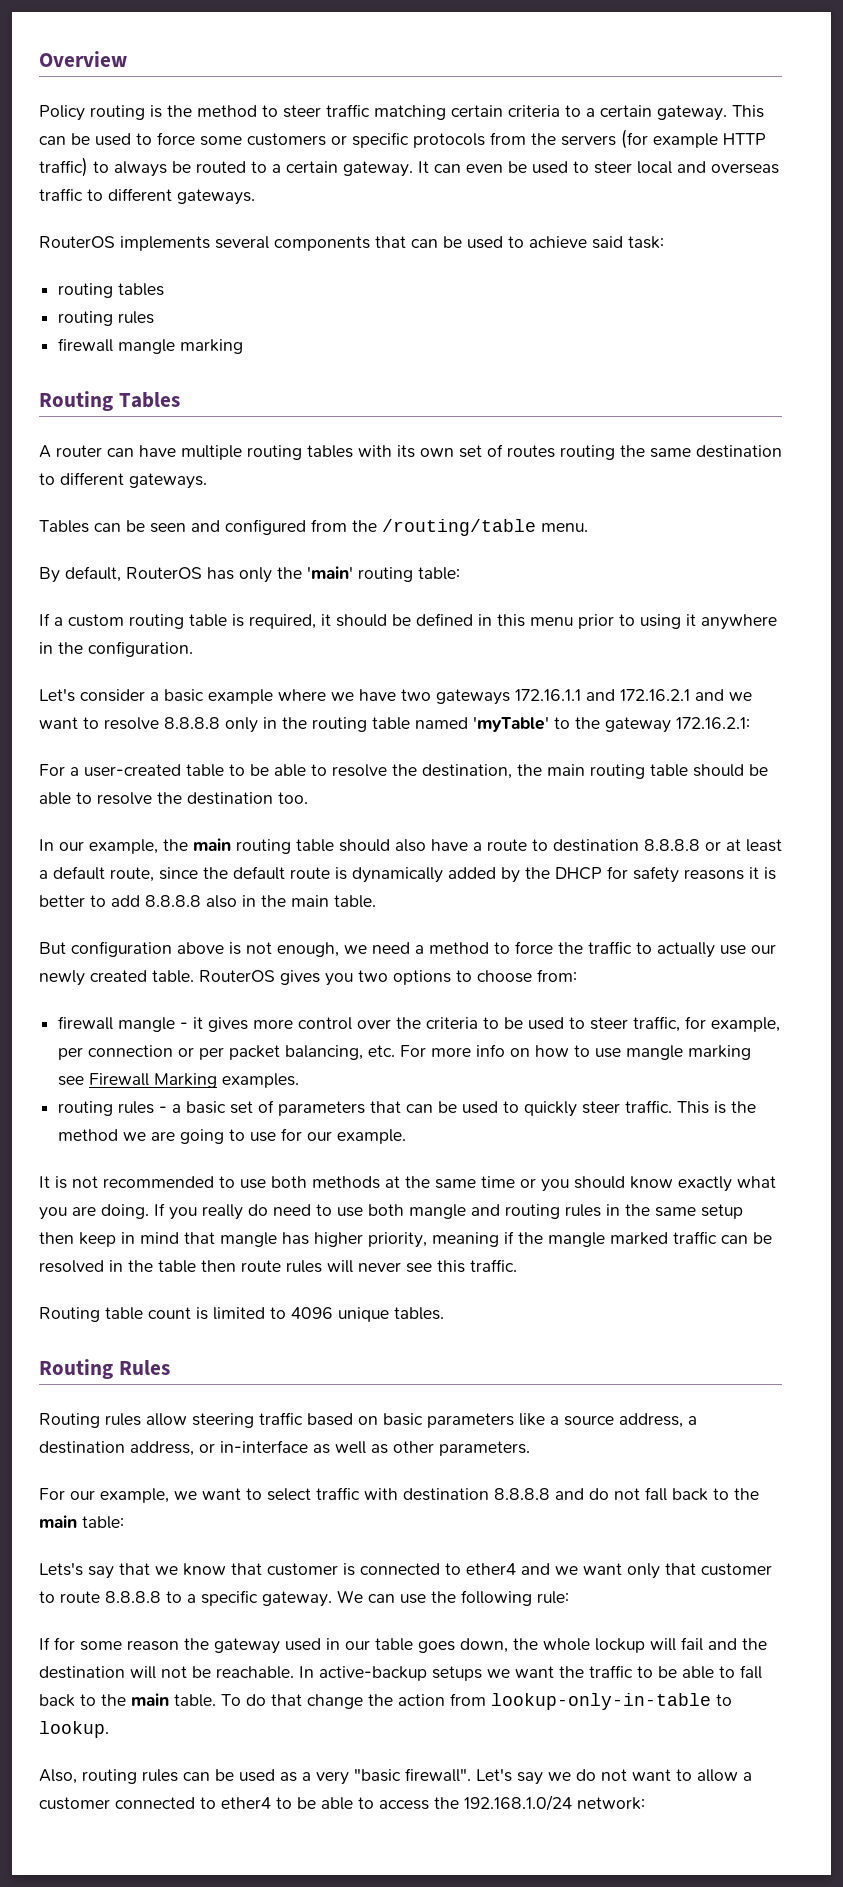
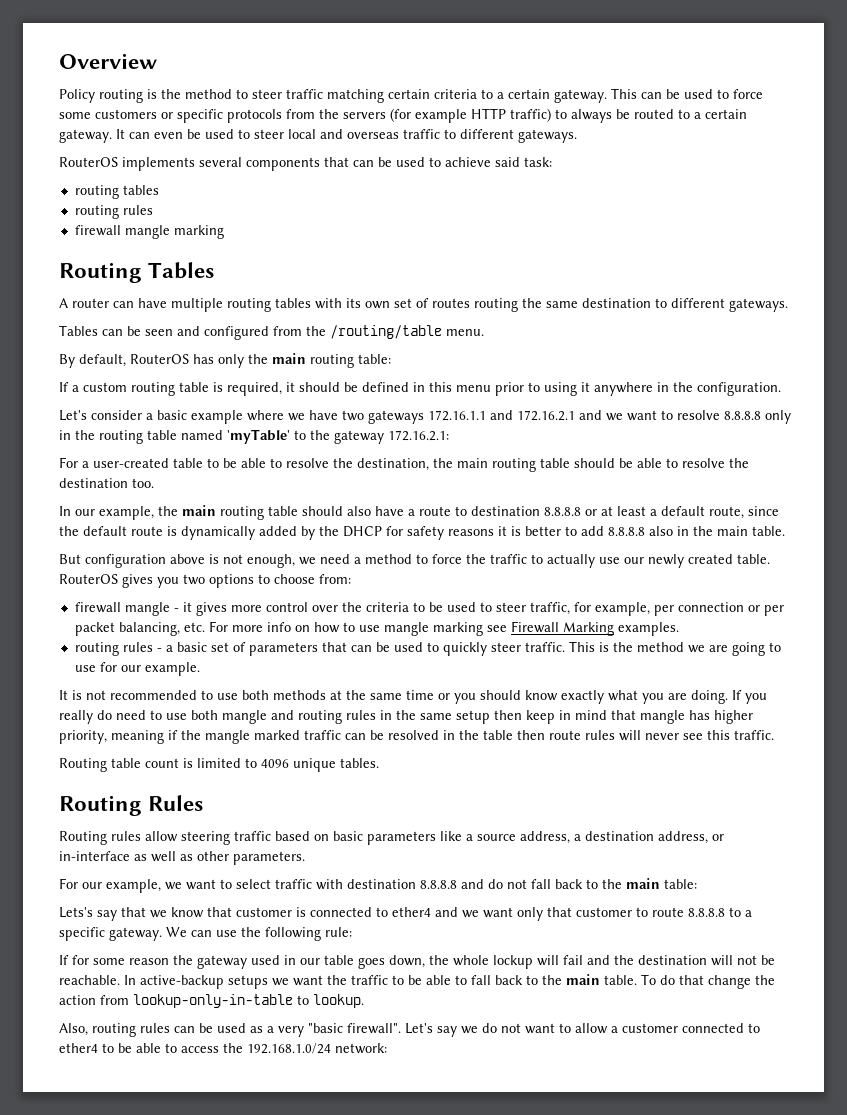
[307,566,353,579] 'main' -> [272,353,306,364] main

